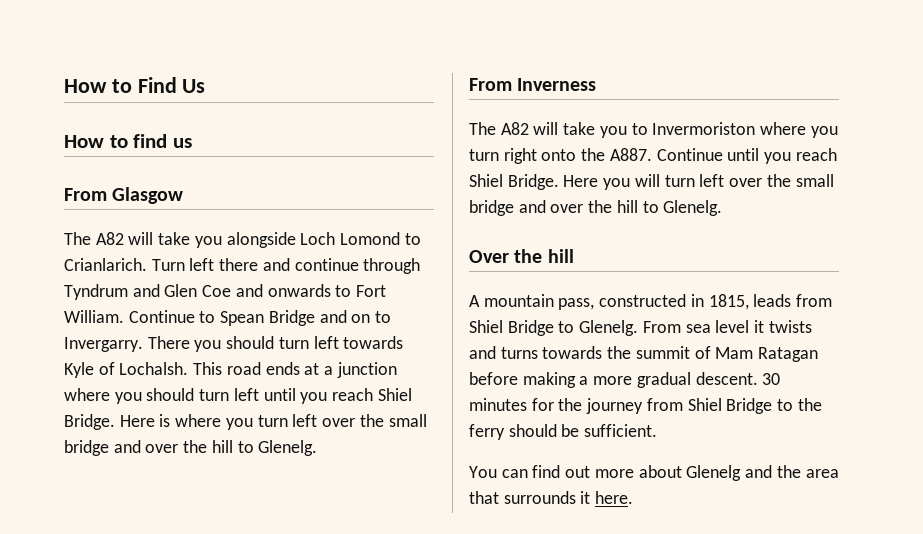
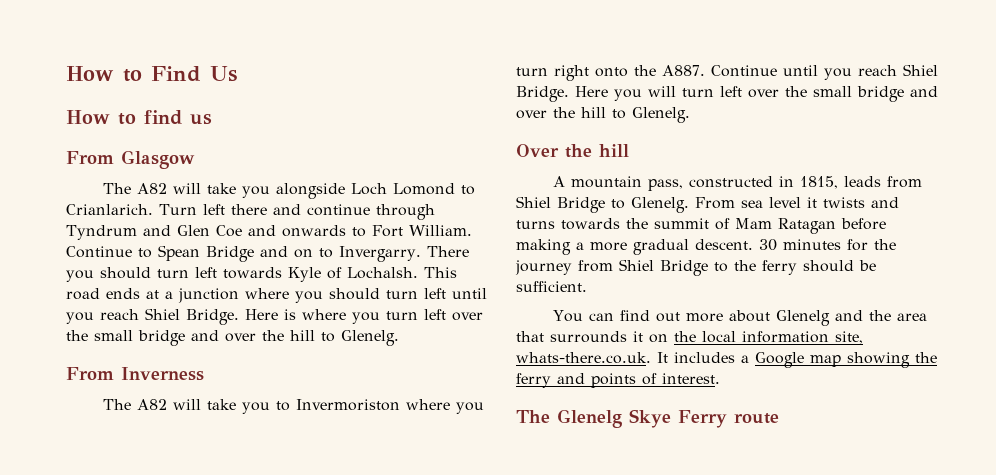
[595,491,634,504] here. -> [649,331,863,344] [516,352,937,368] [516,373,720,388] [516,409,779,428] on the local information site, whats-there.co.uk. It includes a Google map showing the ferry and points of interest. // The Glenelg Skye Ferry route

